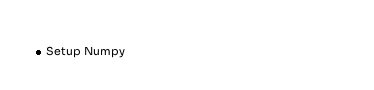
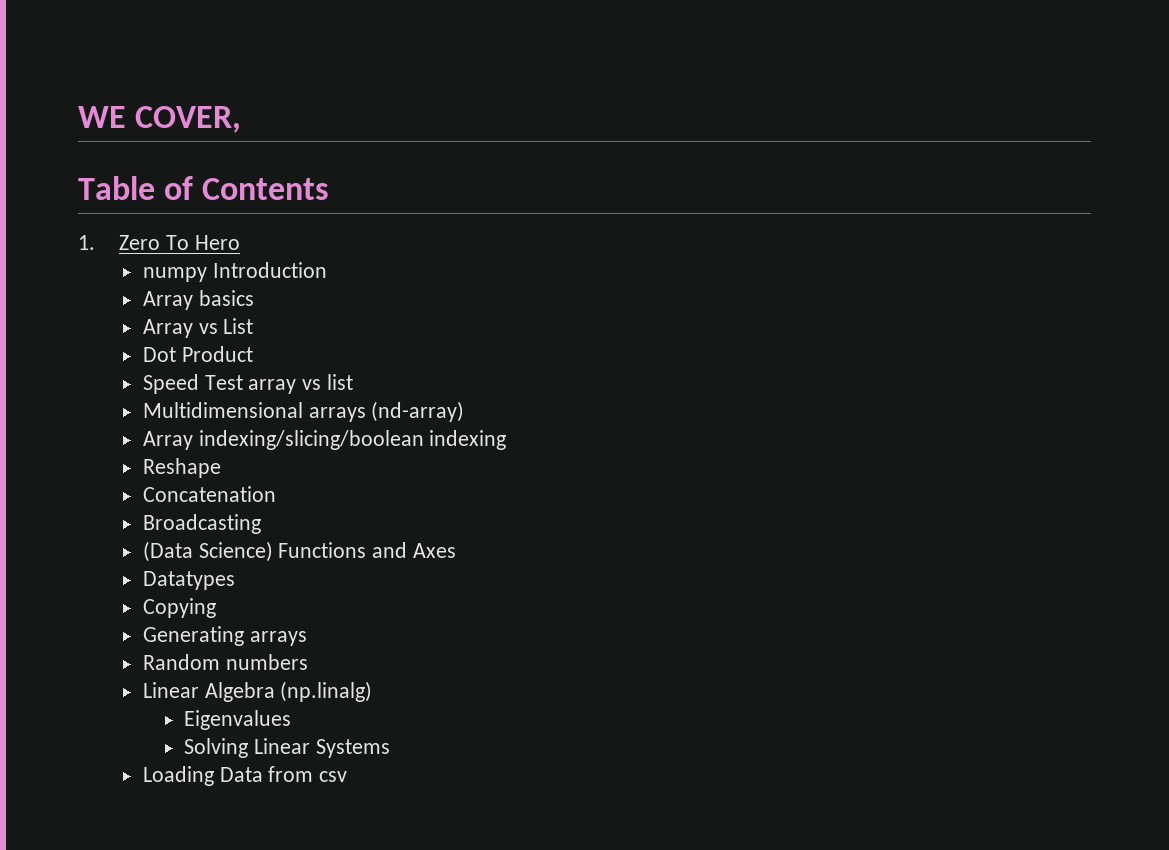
[46,46,126,58] Setup Numpy -> [78,106,242,133] [78,176,330,200] [78,235,240,250] [142,262,327,282] [142,290,254,310] [142,318,254,338] [142,346,253,362] [142,374,354,394] [142,401,465,422] [142,430,507,450] [142,458,221,478] [142,486,276,502] [142,514,261,534] [142,541,457,562] [142,571,235,590] [142,598,216,618] [142,626,307,646] [142,654,308,670] [142,681,373,702] [183,710,291,730] [183,738,390,758] [142,766,348,786] WE COVER, // Table of Contents // 1. Zero To Hero // numpy Introduction // Array basics // Array vs List // Dot Product // Speed Test array vs list // Multidimensional arrays (nd-array) // Array indexing/slicing/boolean indexing // Reshape // Concatenation // Broadcasting // (Data Science) Functions and Axes // Datatypes // Copying // Generating arrays // Random numbers // Linear Algebra (np.linalg) // Eigenvalues // Solving Linear Systems // Loading Data from csv

